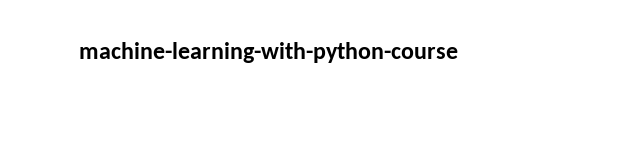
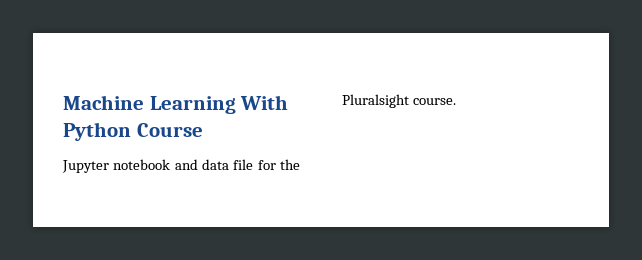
[79,42,458,63] machine-learning-with-python-course -> [63,95,289,114] [63,122,203,141] [62,159,300,173] [342,94,456,108] Machine Learning With Python Course // Jupyter notebook and data file for the Pluralsight course.

